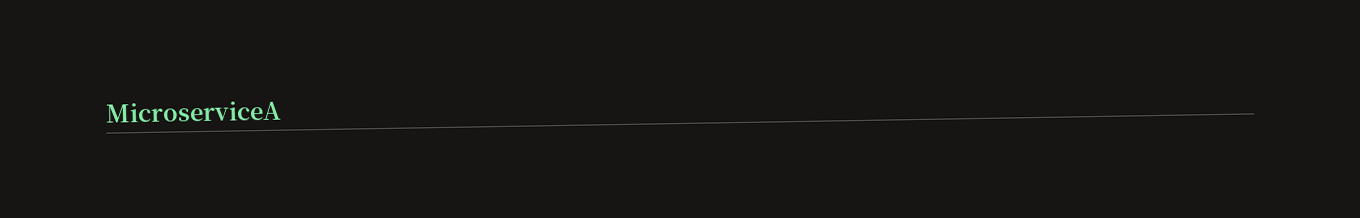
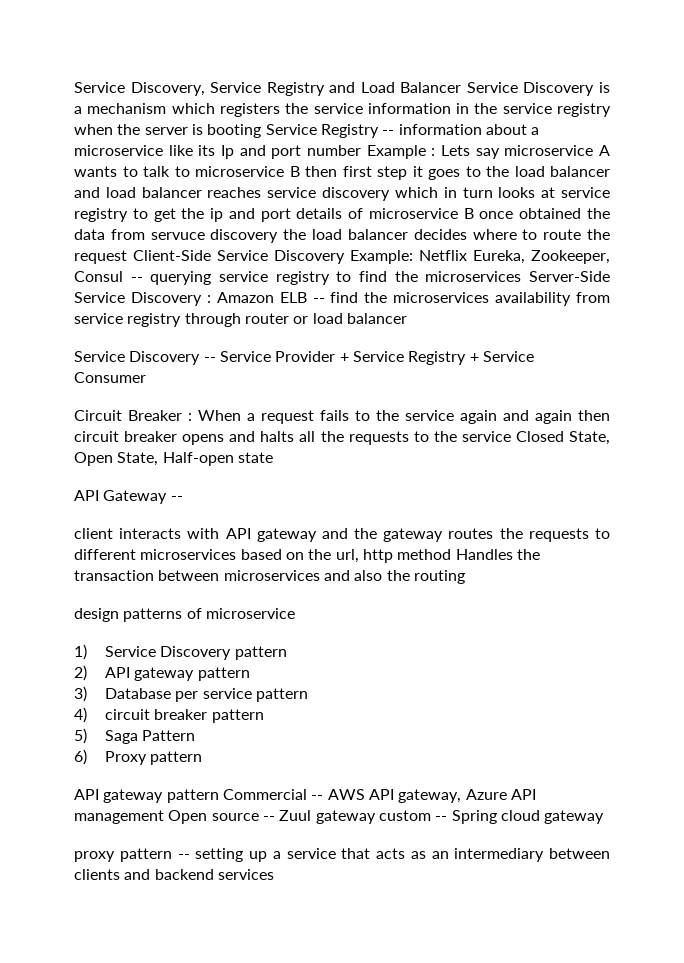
[105,100,282,123] MicroserviceA -> [74,82,610,96] [74,103,612,117] [74,124,540,138] [74,145,610,159] [74,166,610,180] [74,187,610,201] [74,208,610,222] [74,229,610,243] [74,250,610,264] [74,271,610,285] [74,292,611,306] [74,313,407,327] [74,351,534,365] [74,372,146,383] [74,410,610,424] [74,431,610,445] [74,452,273,466] [74,490,183,504] [74,528,610,542] [74,549,540,563] [74,570,465,584] [74,608,295,622] [74,644,287,660] [74,665,250,681] [74,686,308,702] [74,707,264,723] [74,728,196,744] [74,749,203,765] [74,789,536,803] [74,810,605,824] [74,848,610,862] [74,869,274,880] Service Discovery, Service Registry and Load Balancer Service Discovery is a mechanism which registers the service information in the service registry when the server is booting Service Registry -- information about a microservice like its Ip and port number Example : Lets say microservice A wants to talk to microservice B then first step it goes to the load balancer and load balancer reaches service discovery which in turn looks at service registry to get the ip and port details of microservice B once obtained the data from servuce discovery the load balancer decides where to route the request Client-Side Service Discovery Example: Netflix Eureka, Zookeeper, Consul -- querying service registry to find the microservices Server-Side Service Discovery : Amazon ELB -- find the microservices availability from service registry through router or load balancer // Service Discovery -- Service Provider + Service Registry + Service Consumer // Circuit Breaker : When a request fails to the service again and again then circuit breaker opens and halts all the requests to the service Closed State, Open State, Half-open state // API Gateway -- // client interacts with API gateway and the gateway routes the requests to different microservices based on the url, http method Handles the transaction between microservices and also the routing // design patterns of microservice // 1) Service Discovery pattern // 2) API gateway pattern // 3) Database per service pattern // 4) circuit breaker pattern // 5) Saga Pattern // 6) Proxy pattern // API gateway pattern Commercial -- AWS API gateway, Azure API management Open source -- Zuul gateway custom -- Spring cloud gateway // proxy pattern -- setting up a service that acts as an intermediary between clients and backend services

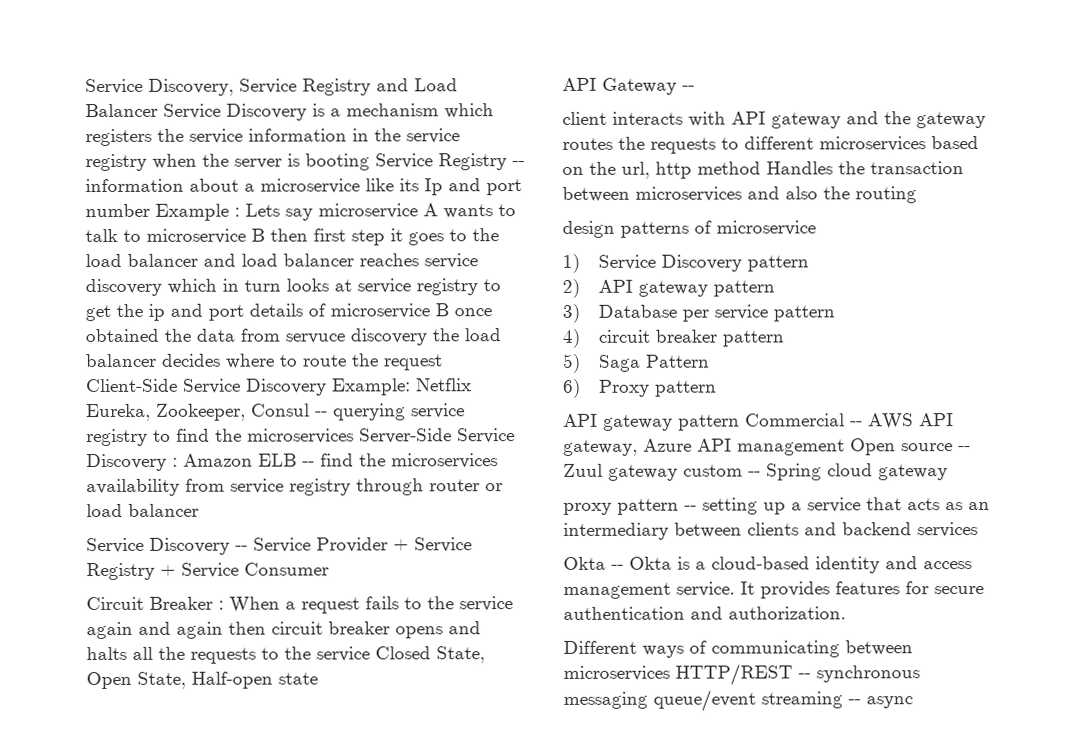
(274, 874) none -> [563,556,972,574] [563,581,984,599] [563,606,846,620] [563,640,913,658] [563,663,920,686] [563,689,913,712] // Okta -- Okta is a cloud-based identity and access management service. It provides features for secure authentication and authorization. // Different ways of communicating between microservices HTTP/REST -- synchronous messaging queue/event streaming -- async

